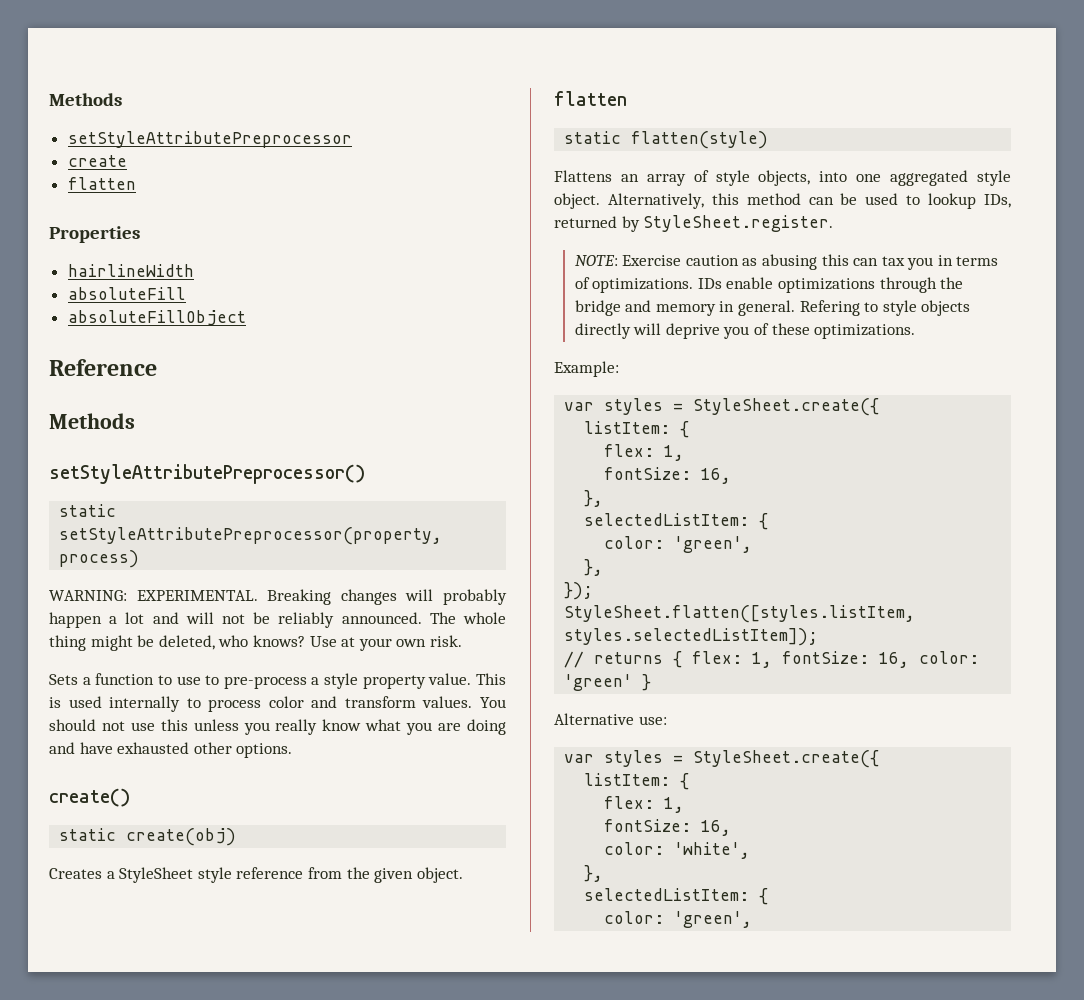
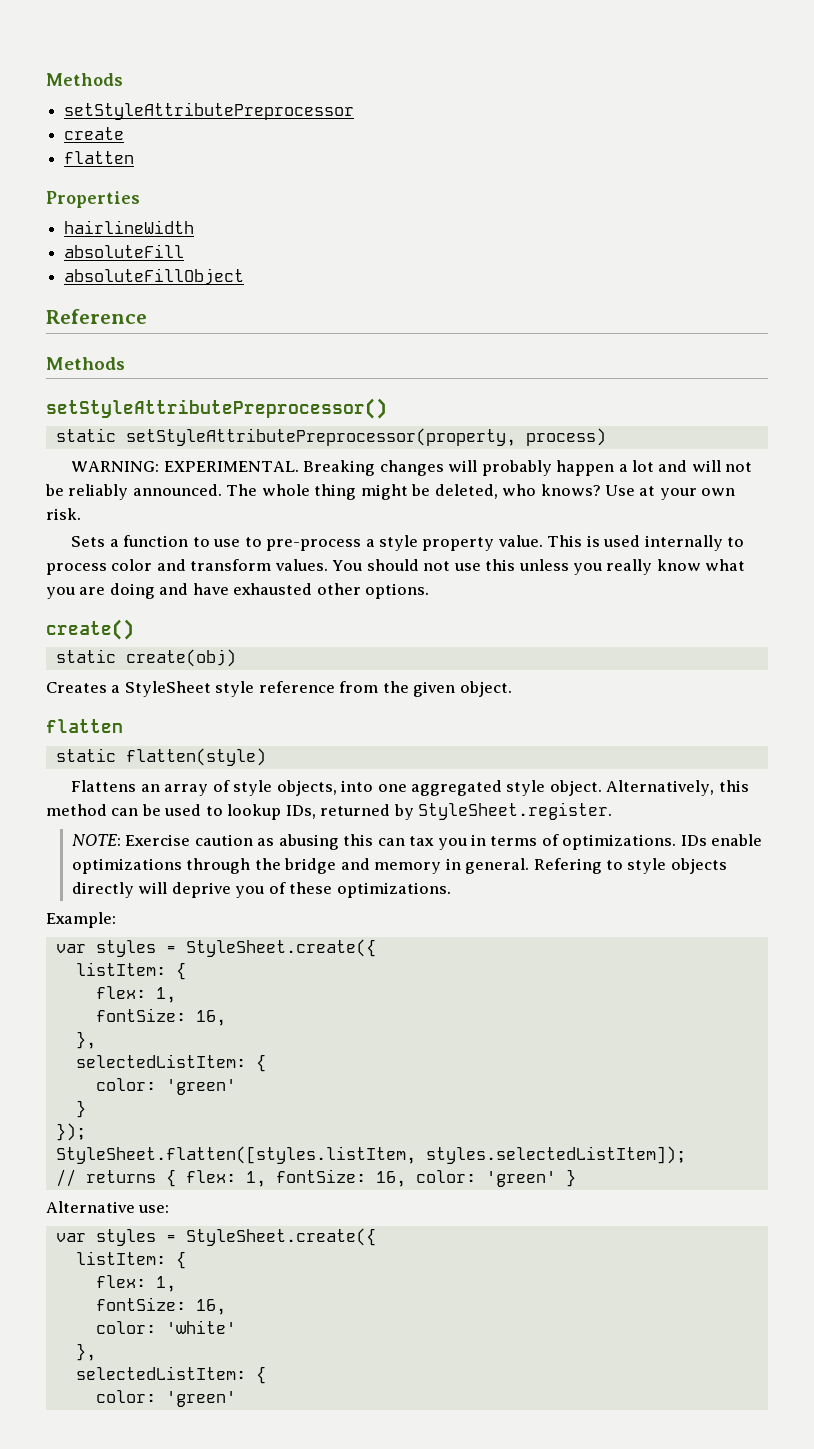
[674,536,753,553] [584,559,604,576] 'green', // }, -> [165,1079,236,1095] [75,1100,86,1118] 'green' // }
[674,842,751,859] [584,865,604,882] [584,888,769,905] [604,911,753,928] 'white', // }, // selectedListItem: { // color: 'green', -> [165,1320,236,1334] [75,1343,96,1361] [75,1366,266,1384] [95,1390,236,1407] 'white' // }, // selectedListItem: { // color: 'green'

